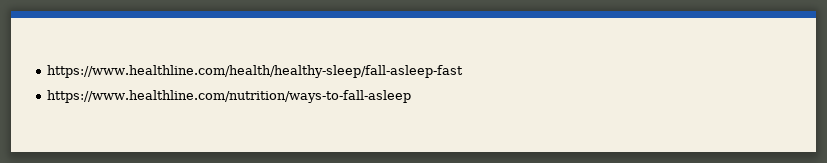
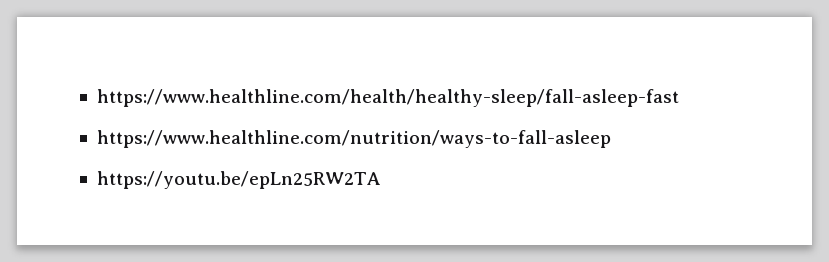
(412, 96) none -> [96,171,380,189] // https://youtu.be/epLn25RW2TA

